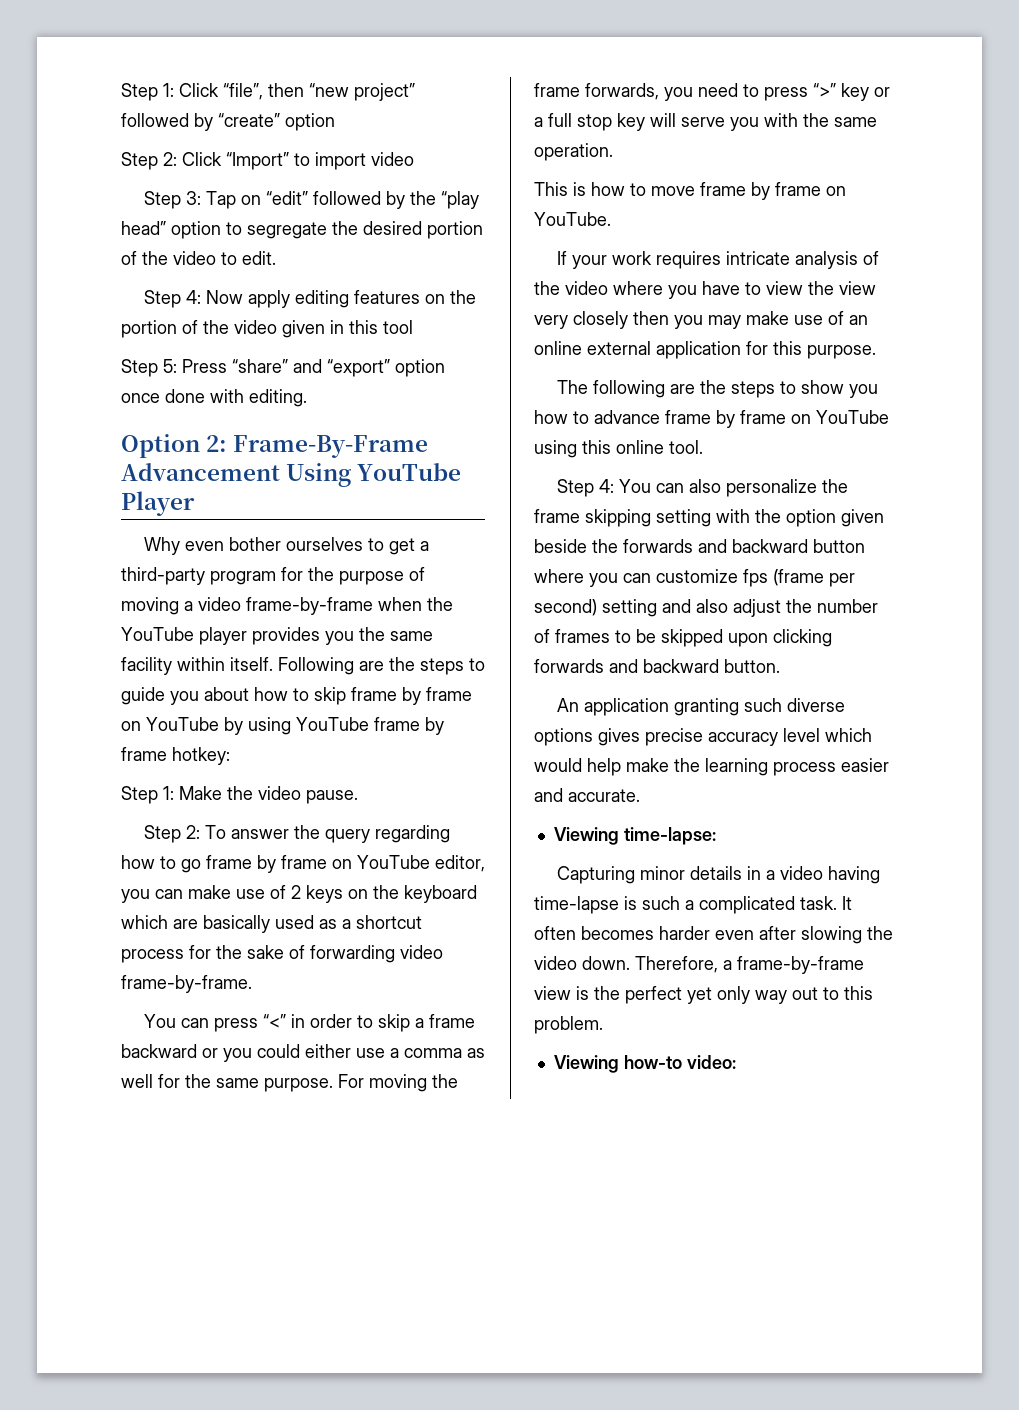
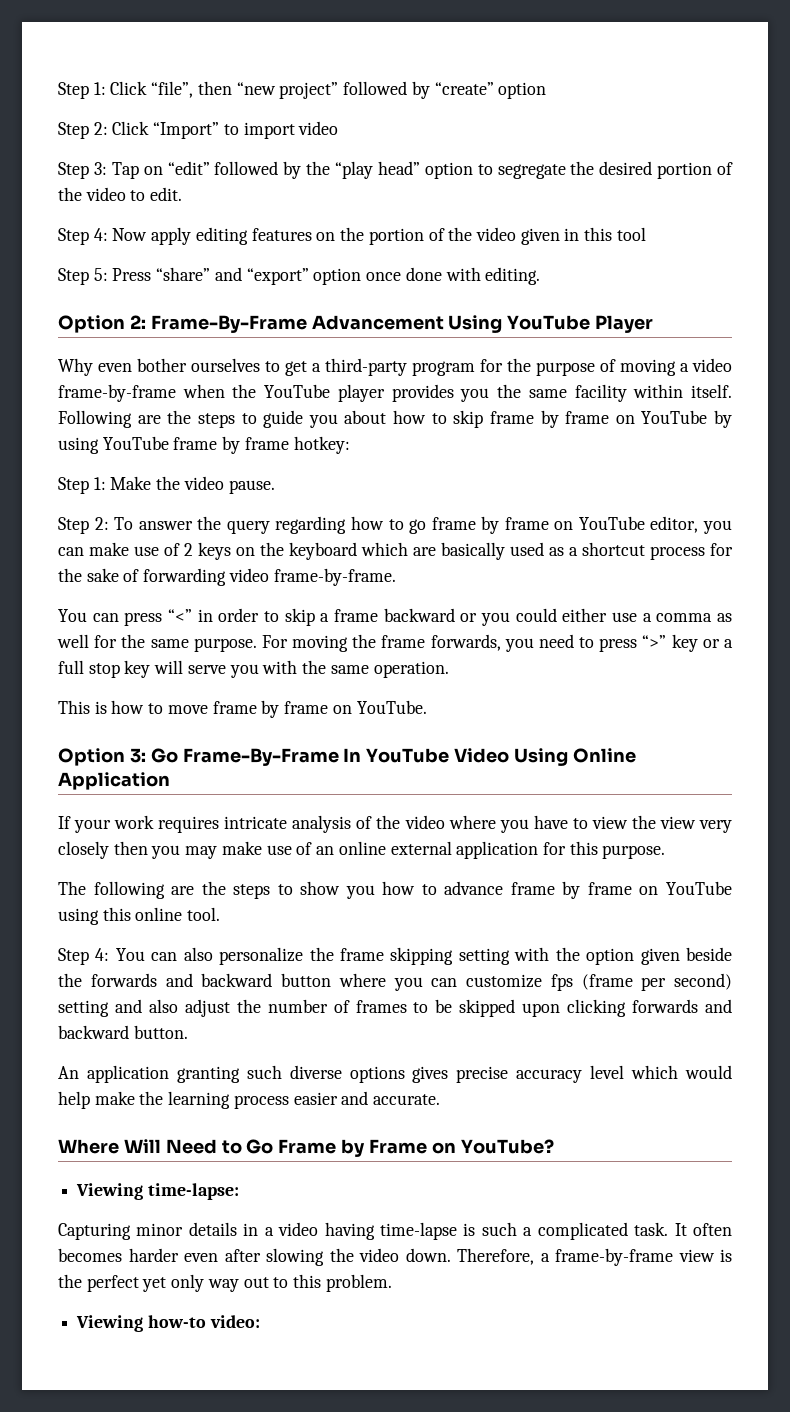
(611, 219) none -> [58,748,636,766] [58,772,170,790] // Option 3: Go Frame-By-Frame In YouTube Video Using Online Application
(640, 795) none -> [58,1139,554,1157] // Where Will Need to Go Frame by Frame on YouTube?

